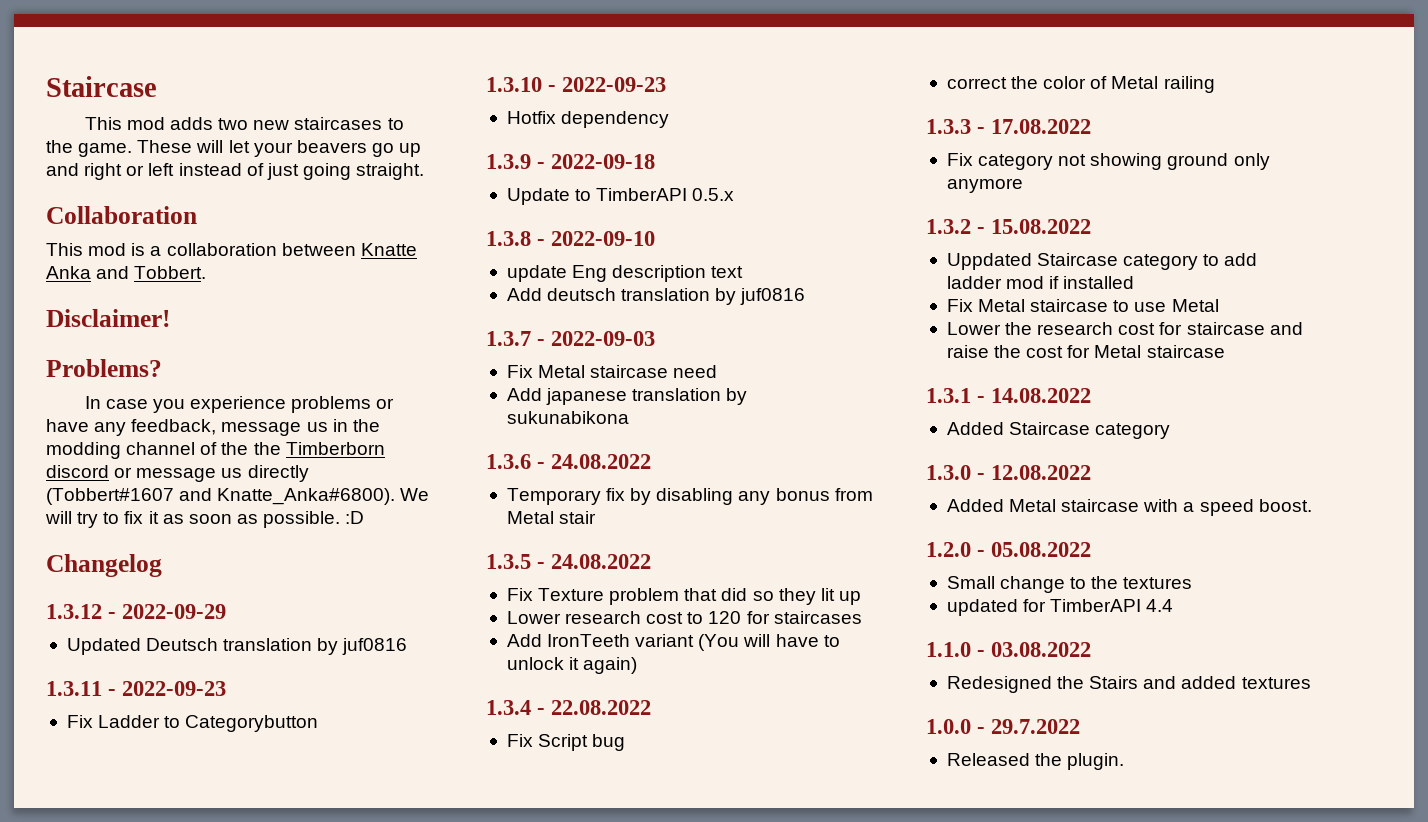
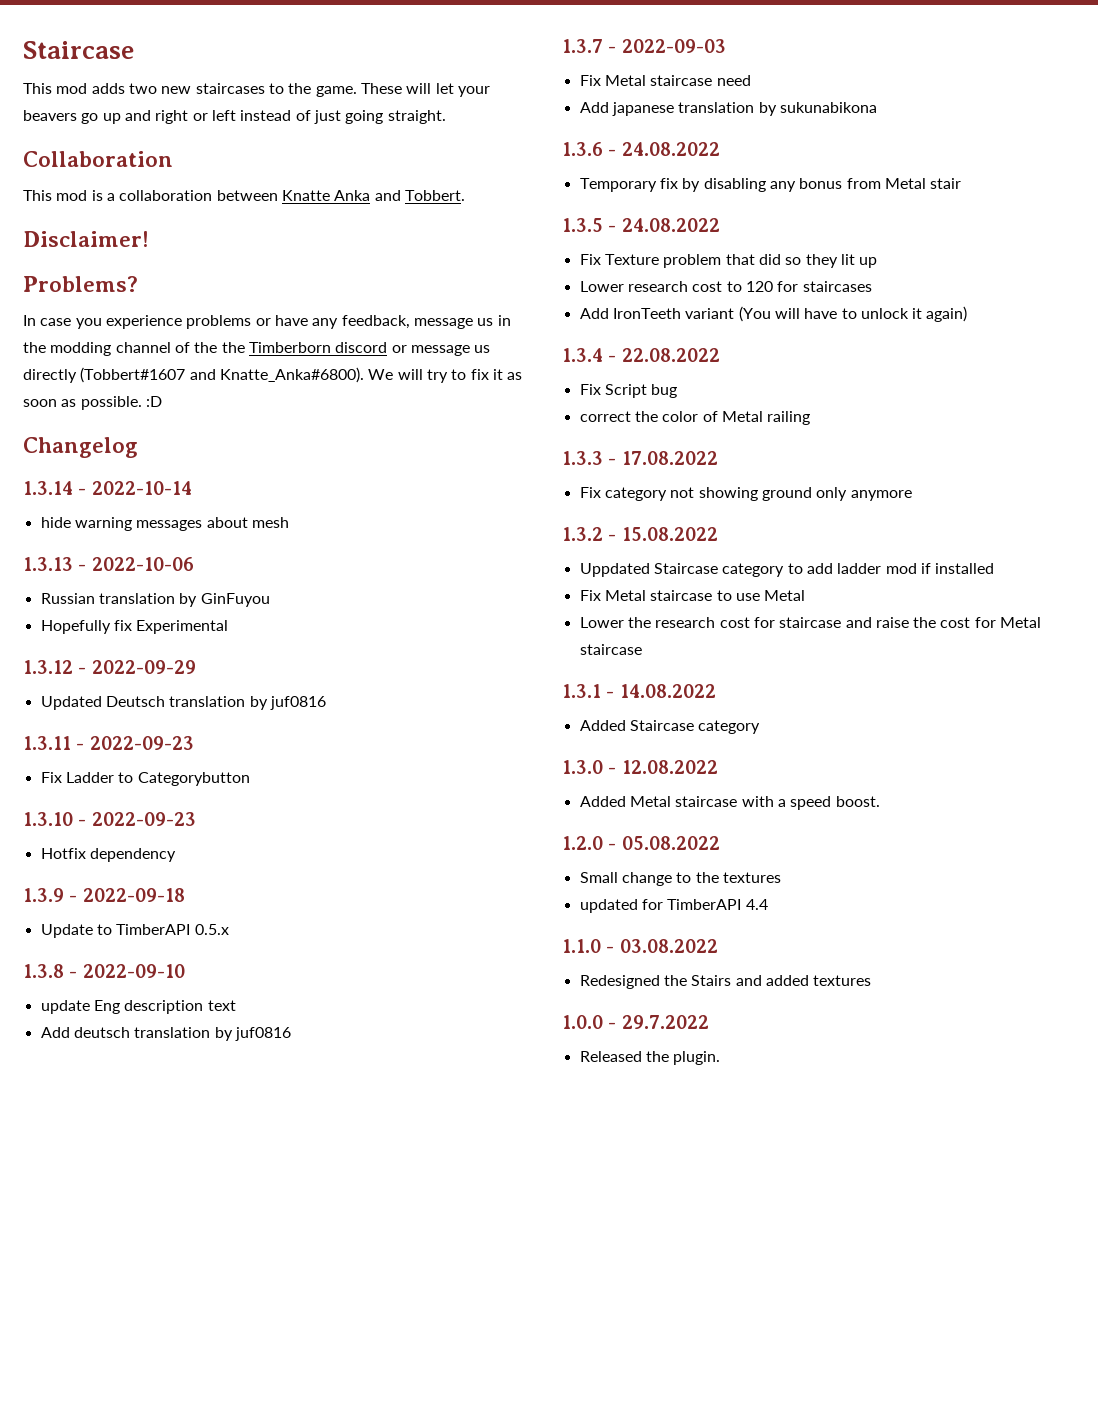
(162, 565) none -> [23,481,192,495] [40,517,289,531] [23,557,194,571] [40,593,270,607] [40,620,229,634] // 1.3.14 - 2022-10-14 // hide warning messages about mesh // 1.3.13 - 2022-10-06 // Russian translation by GinFuyou // Hopefully fix Experimental

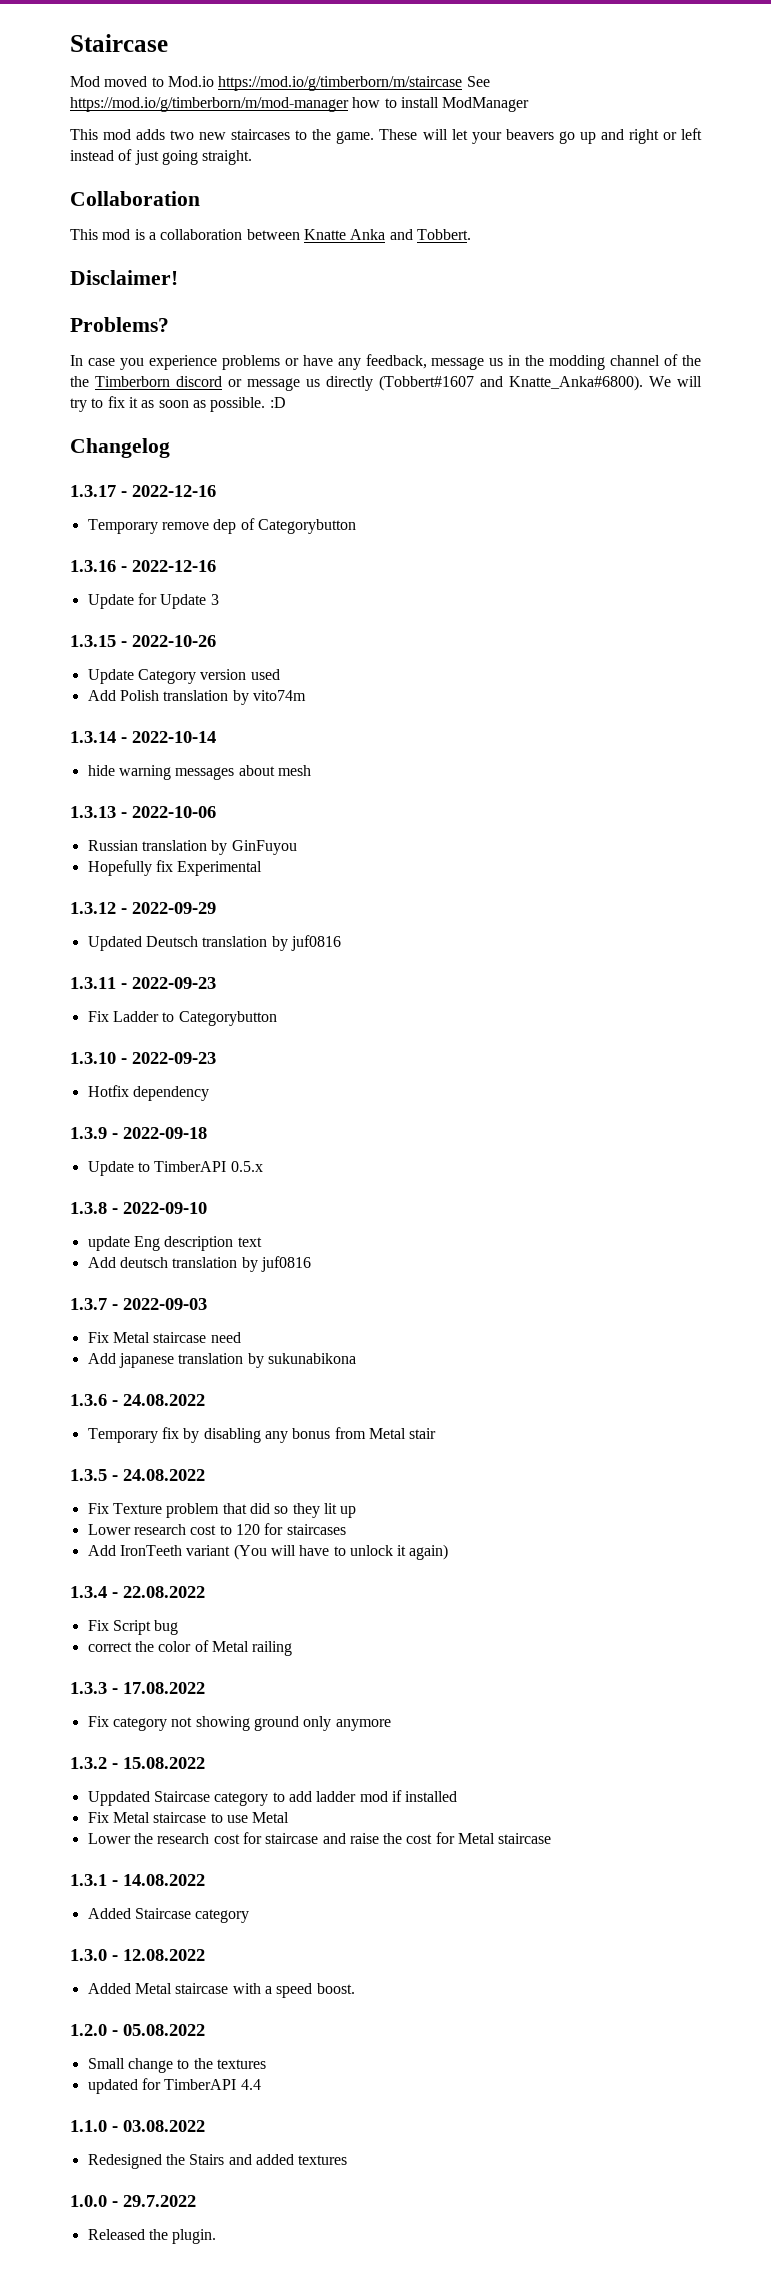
[23,41,134,59] Staircase -> [70,34,168,52] [70,76,490,91] [70,97,530,112] Staircase // Mod moved to Mod.io https://mod.io/g/timberborn/m/staircase See https://mod.io/g/timberborn/m/mod-manager how to install ModManager
(138, 447) none -> [70,485,216,497] [87,518,356,534] [70,560,216,572] [87,593,219,609] [70,635,216,647] [87,669,280,684] [87,690,306,705] // 1.3.17 - 2022-12-16 // Temporary remove dep of Categorybutton // 1.3.16 - 2022-12-16 // Update for Update 3 // 1.3.15 - 2022-10-26 // Update Category version used // Add Polish translation by vito74m

